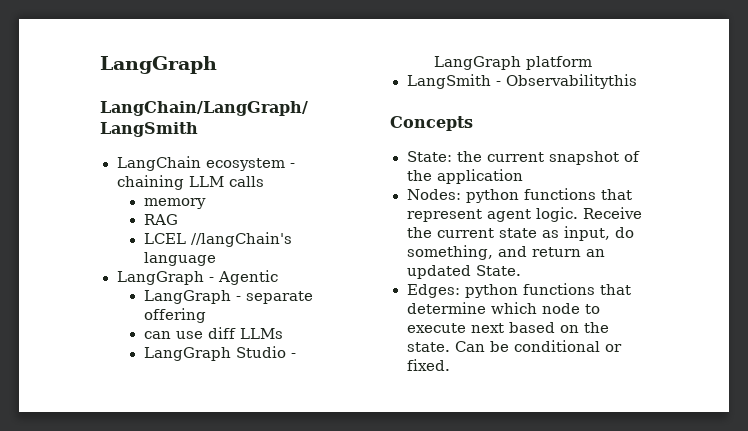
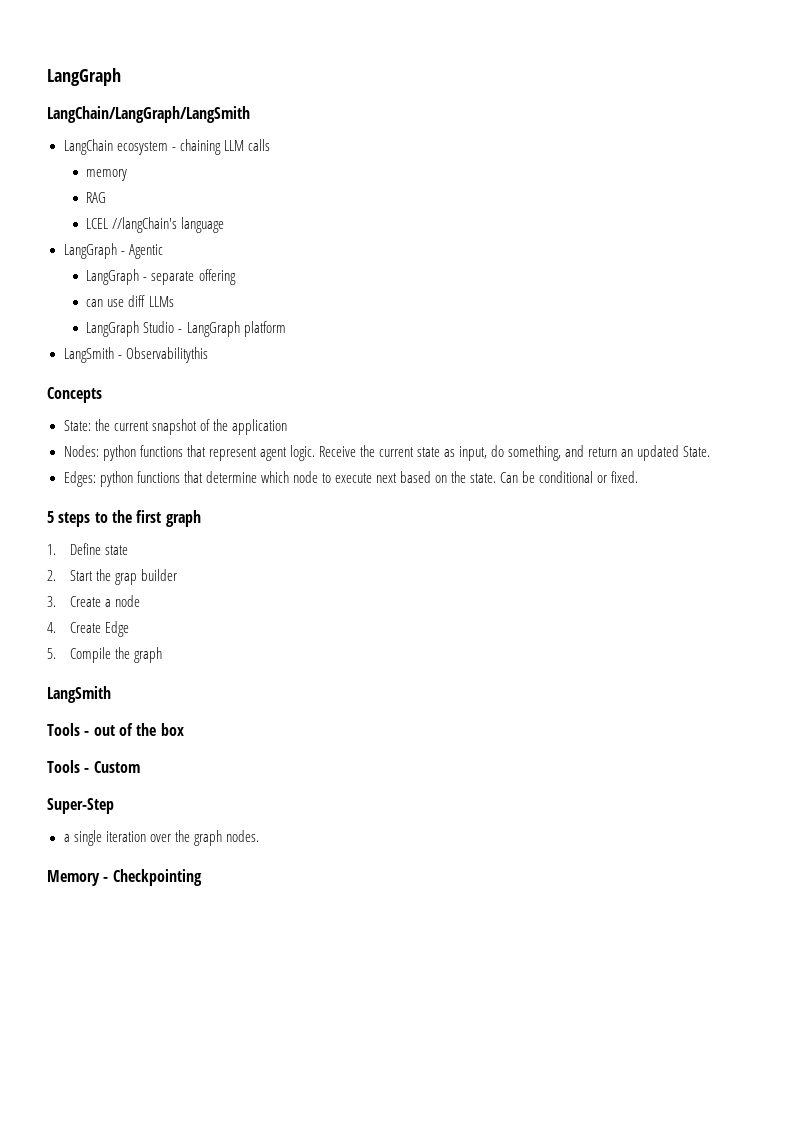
(450, 365) none -> [47,510,201,527] [47,543,128,555] [47,569,177,585] [47,595,140,607] [47,621,129,637] [47,647,162,663] [47,686,111,703] [47,723,184,736] [47,760,140,773] [47,798,114,814] [63,830,259,846] [47,869,202,886] // 5 steps to the first graph // 1. Define state // 2. Start the grap builder // 3. Create a node // 4. Create Edge // 5. Compile the graph // LangSmith // Tools - out of the box // Tools - Custom // Super-Step // a single iteration over the graph nodes. // Memory - Checkpointing

